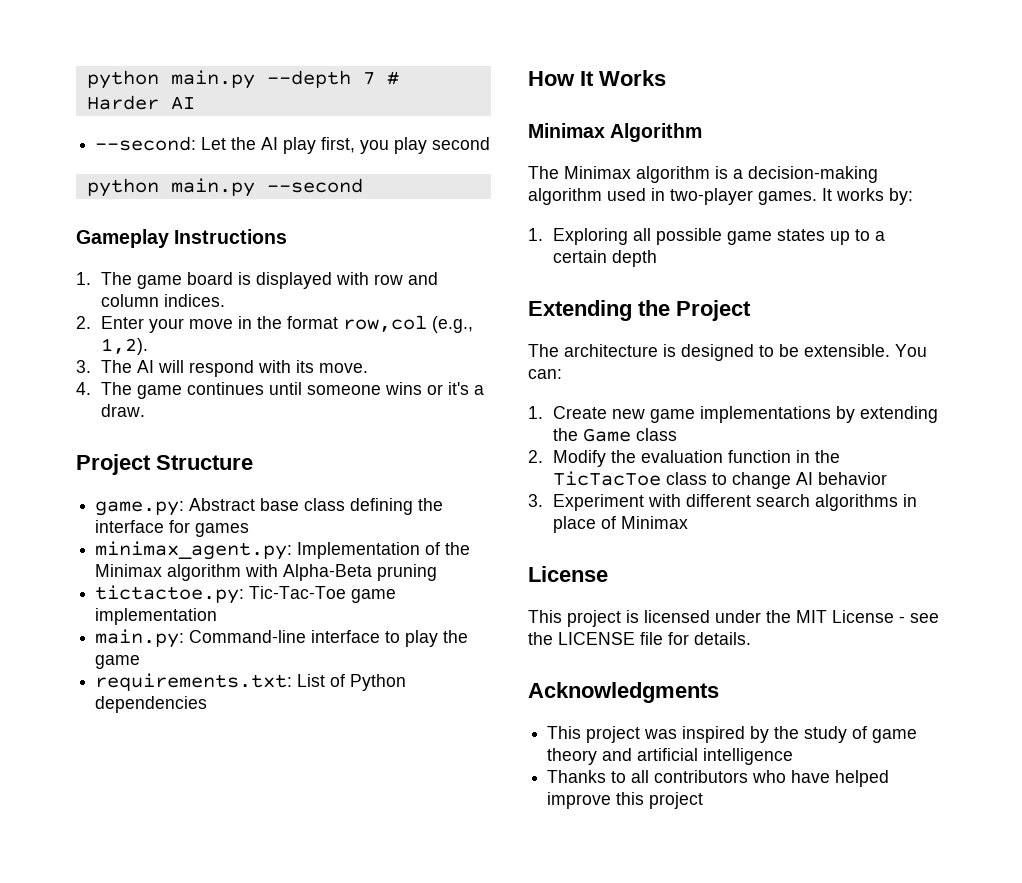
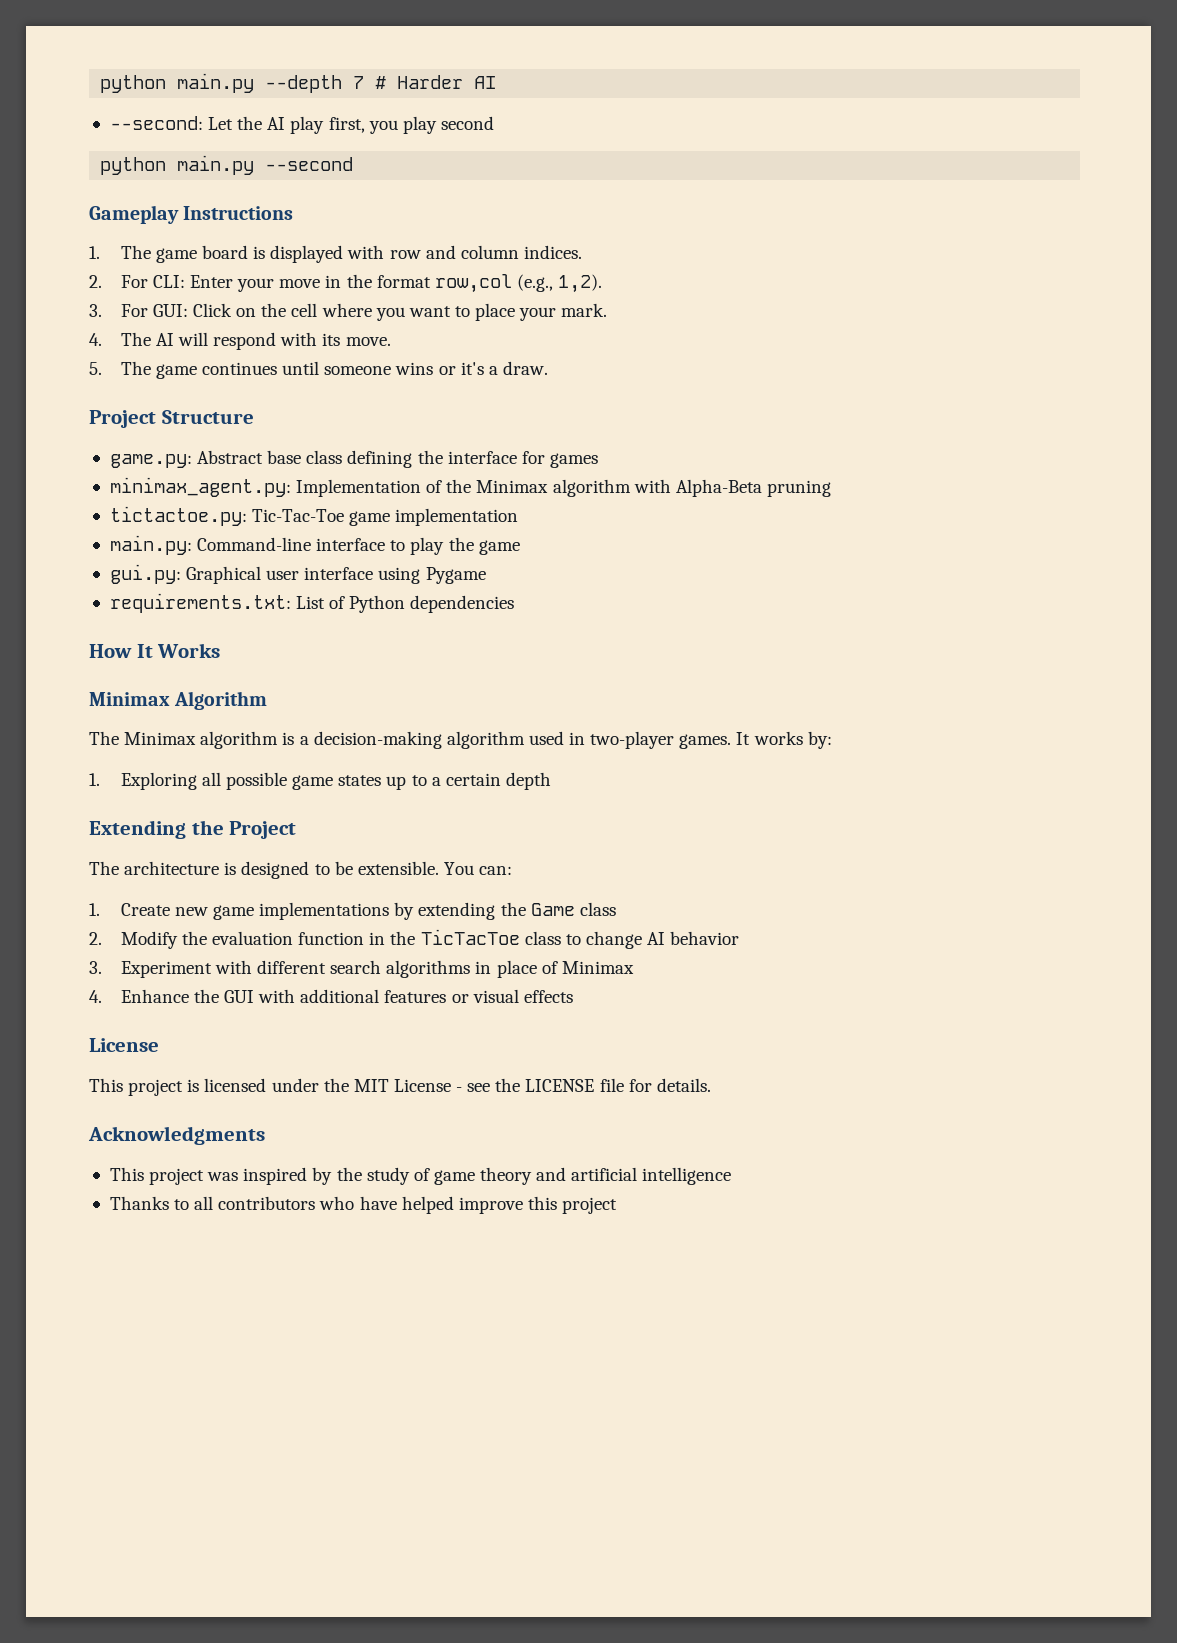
(91, 322) none -> [120,275,185,288] For CLI:
(91, 366) none -> [120,303,608,321] [89,333,102,346] For GUI: Click on the cell where you want to place your mark. // 4.
[76,382,91,395] 4. -> [89,362,102,375] 5.
(141, 662) none -> [109,564,486,584] // gui.py: Graphical user interface using Pygame
(689, 522) none -> [89,989,573,1003] // 4. Enhance the GUI with additional features or visual effects

